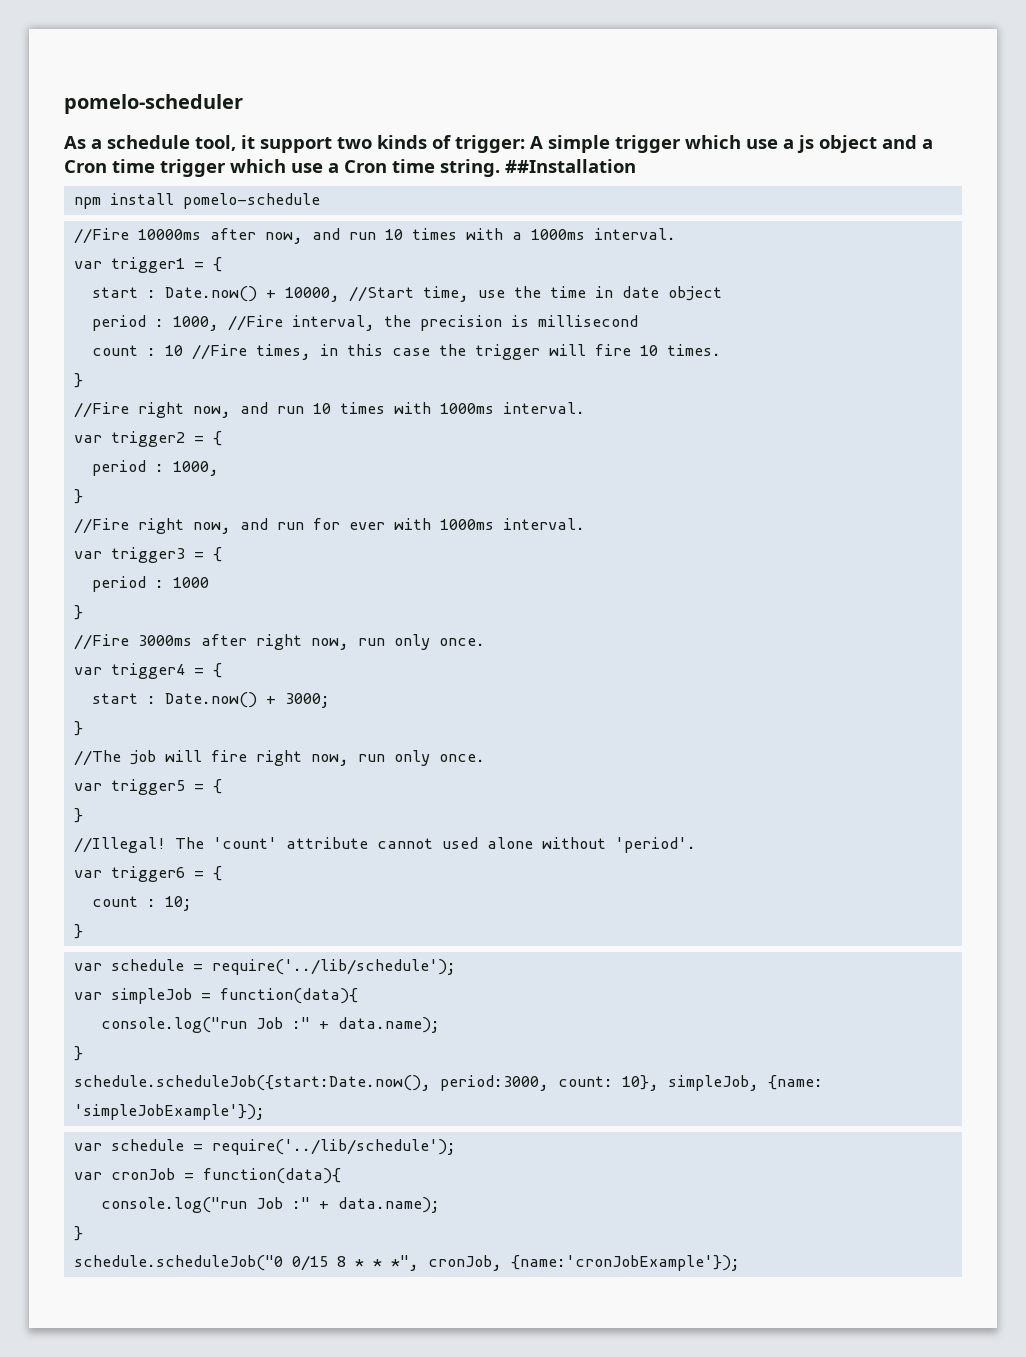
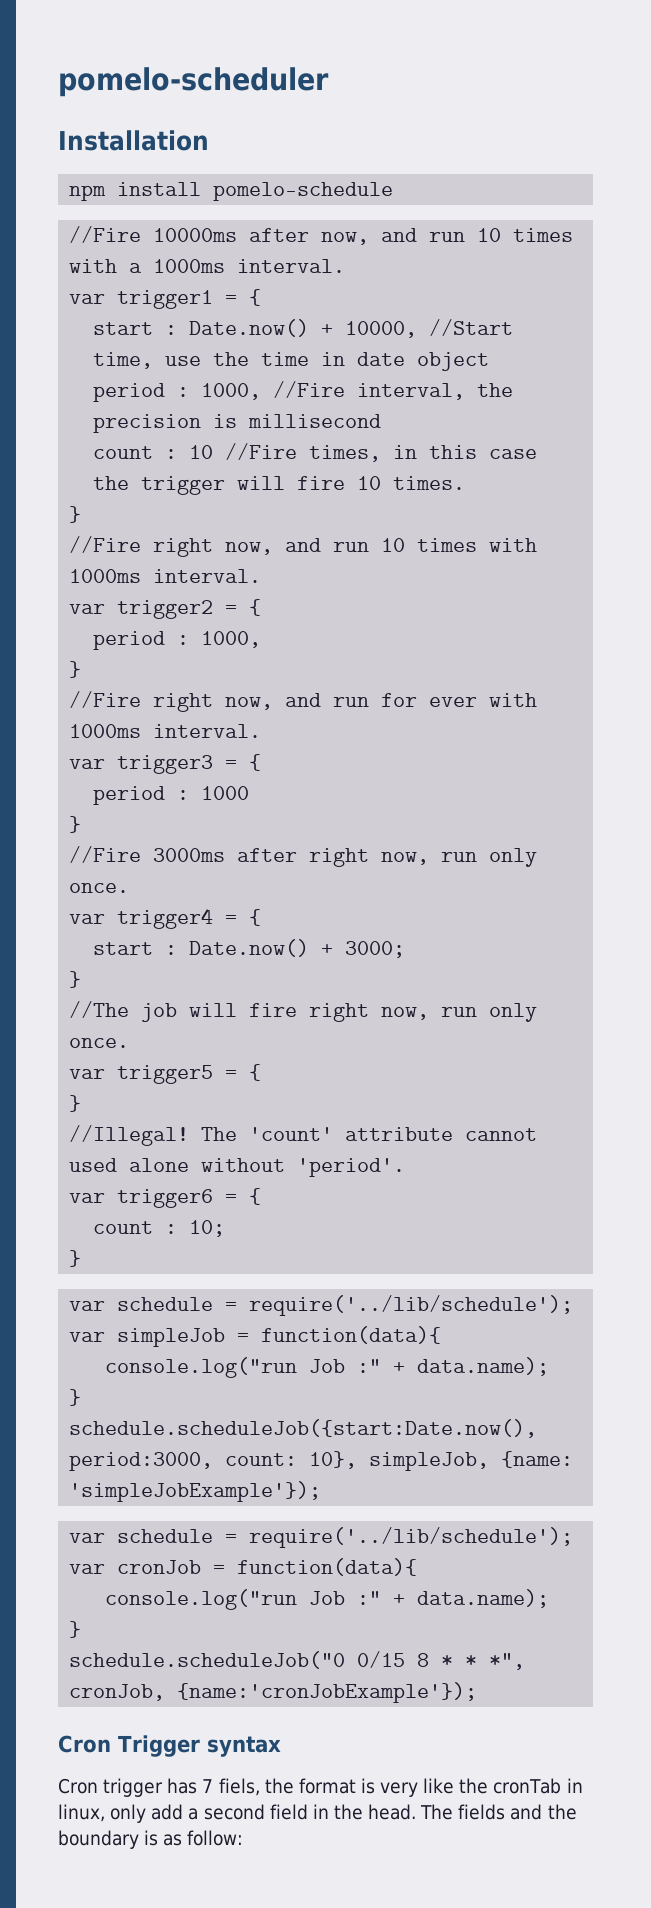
[64,135,933,153] [64,159,636,177] As a schedule tool, it support two kinds of trigger: A simple trigger which use a js object and a Cron time trigger which use a Cron time string. ##Installation -> [58,130,209,151] Installation
(740, 1263) none -> [58,1735,281,1757] [58,1778,583,1797] [58,1804,577,1823] [58,1830,244,1849] // Cron Trigger syntax // Cron trigger has 7 fiels, the format is very like the cronTab in linux, only add a second field in the head. The fields and the boundary is as follow:

